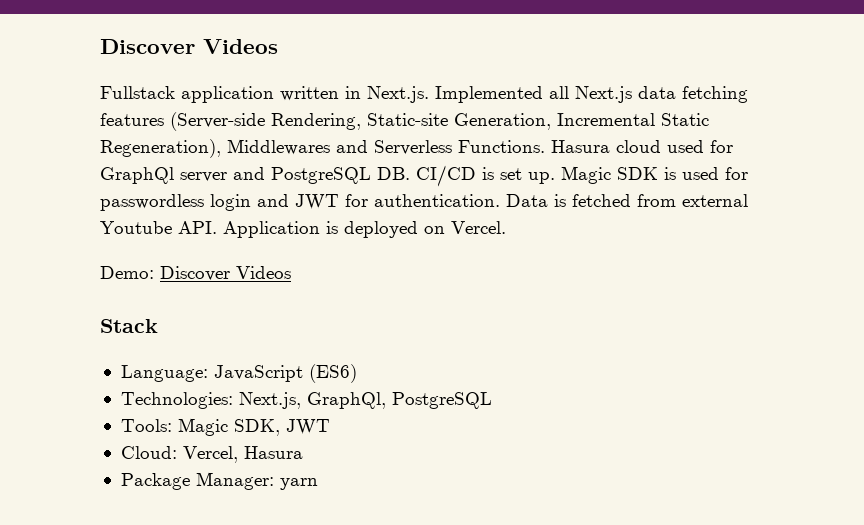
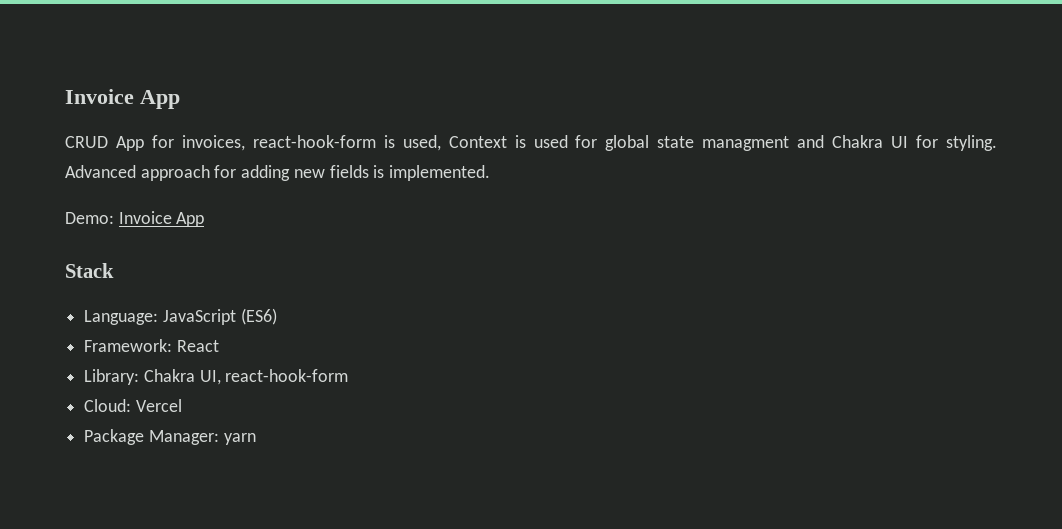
[100,39,278,54] [100,86,748,103] [100,112,709,131] [100,139,733,158] [100,165,748,187] [100,194,748,211] [100,221,506,238] Discover Videos // Fullstack application written in Next.js. Implemented all Next.js data fetching features (Server-side Rendering, Static-site Generation, Incremental Static Regeneration), Middlewares and Serverless Functions. Hasura cloud used for GraphQl server and PostgreSQL DB. CI/CD is set up. Magic SDK is used for passwordless login and JWT for authentication. Data is fetched from external Youtube API. Application is deployed on Vercel. -> [65,89,180,109] [65,135,998,151] [65,165,491,181] Invoice App // CRUD App for invoices, react-hook-form is used, Context is used for global state managment and Chakra UI for styling. Advanced approach for adding new fields is implemented.
[160,266,291,281] Discover Videos -> [118,211,205,227] Invoice App
[120,392,492,409] [120,418,330,436] Technologies: Next.js, GraphQl, PostgreSQL // Tools: Magic SDK, JWT -> [84,339,219,352] [84,369,349,385] Framework: React // Library: Chakra UI, react-hook-form
[182,446,303,463] Vercel, Hasura -> [135,399,182,412] Vercel

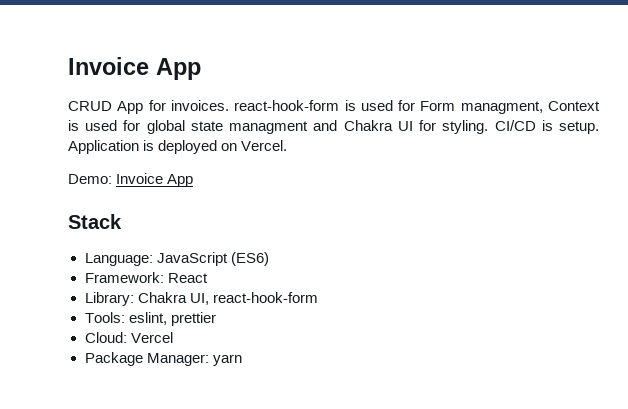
[181,135,245,151] invoices, -> [170,100,229,111] invoices.
[402,135,441,151] used, -> [360,100,543,114] used for Form managment,
[65,165,491,181] Advanced approach for adding new fields is implemented. -> [494,120,599,134] [68,140,288,154] CI/CD is setup. Application is deployed on Vercel.
(349, 375) none -> [84,312,216,326] // Tools: eslint, prettier

